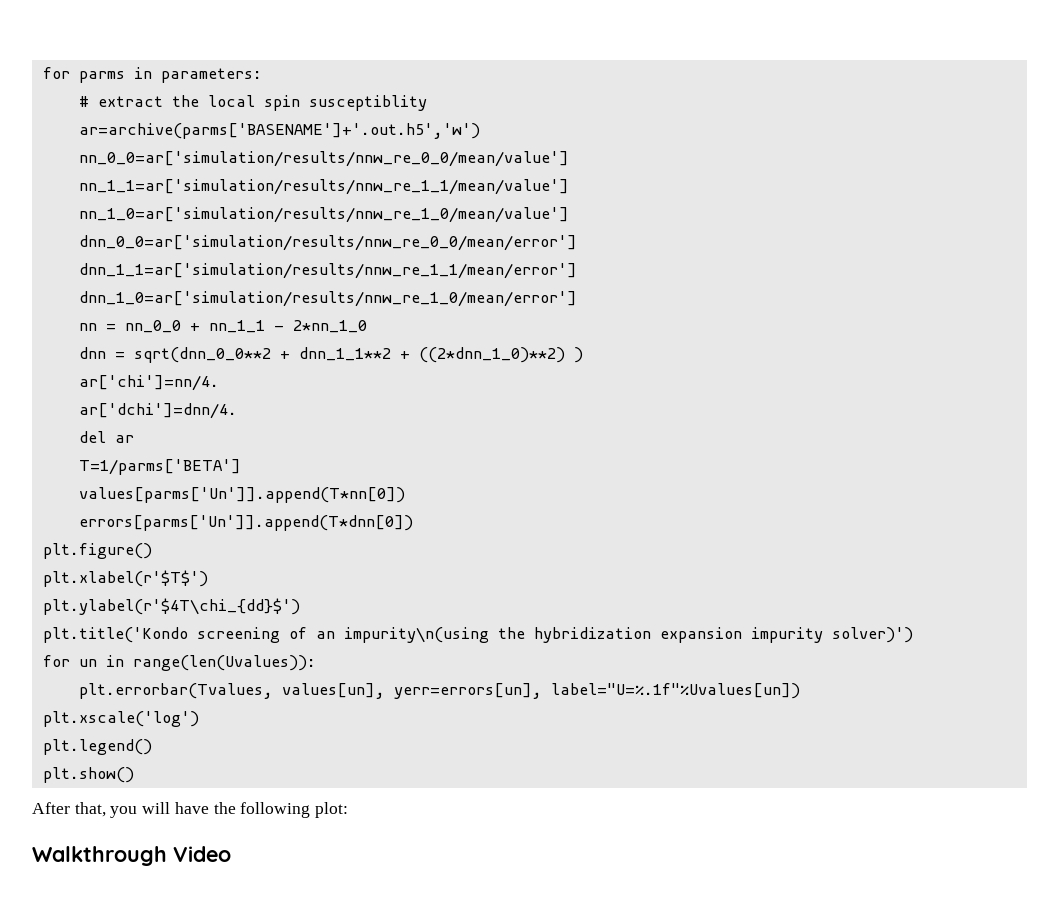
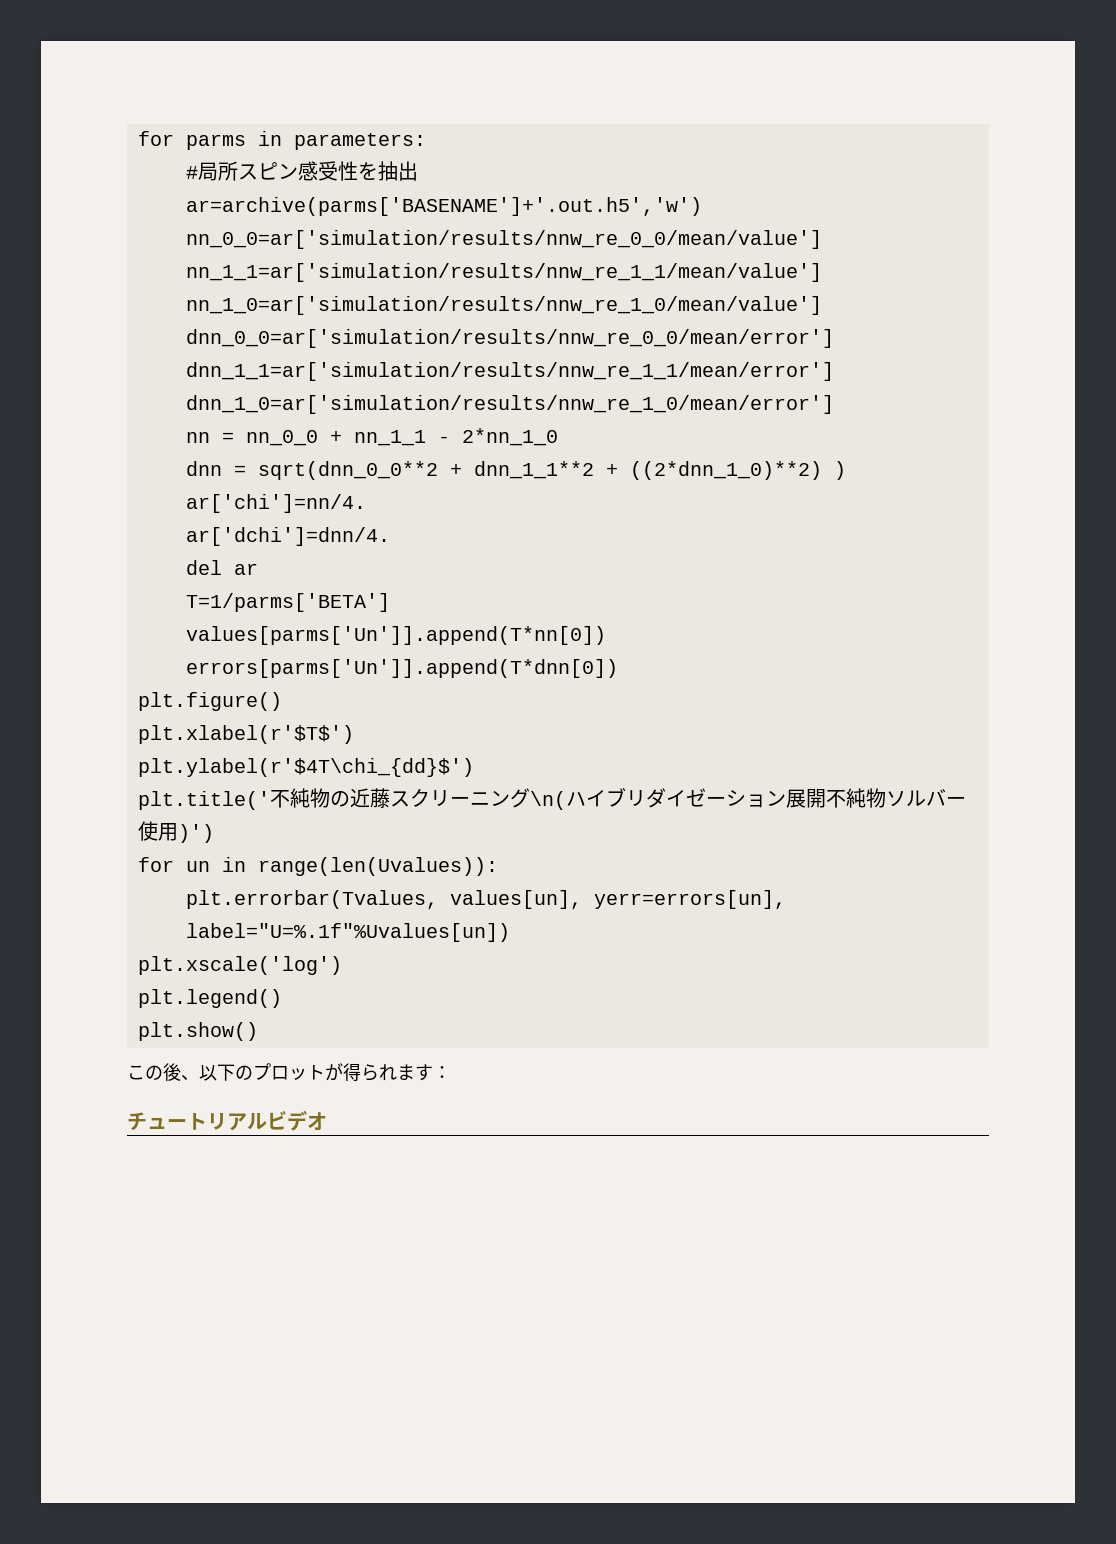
[97,95,427,111] extract the local spin susceptiblity -> [197,161,418,181] 局所スピン感受性を抽出
[42,627,913,643] plt.title('Kondo screening of an impurity\n(using the hybridization expansion impurity solver)') -> [137,787,966,810] [137,821,214,843] plt.title('不純物の近藤スクリーニング\n(ハイブリダイゼーション展開不純物ソルバー使用)')
[32,802,349,818] [32,846,231,866] After that, you will have the following plot: // Walkthrough Video -> [127,1063,451,1081] [127,1110,327,1131] この後、以下のプロットが得られます： // チュートリアルビデオ

